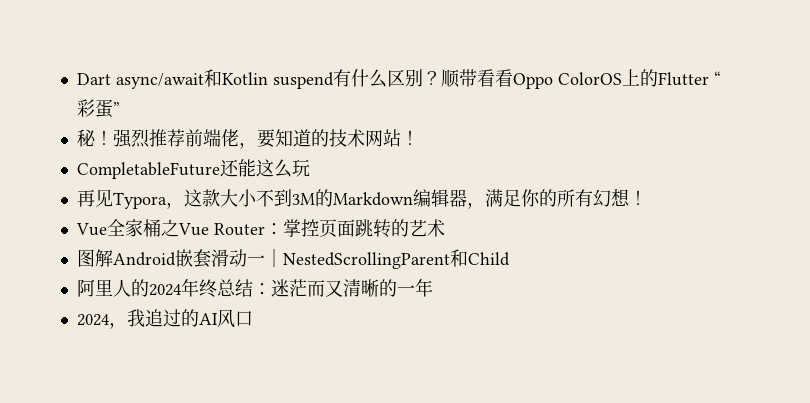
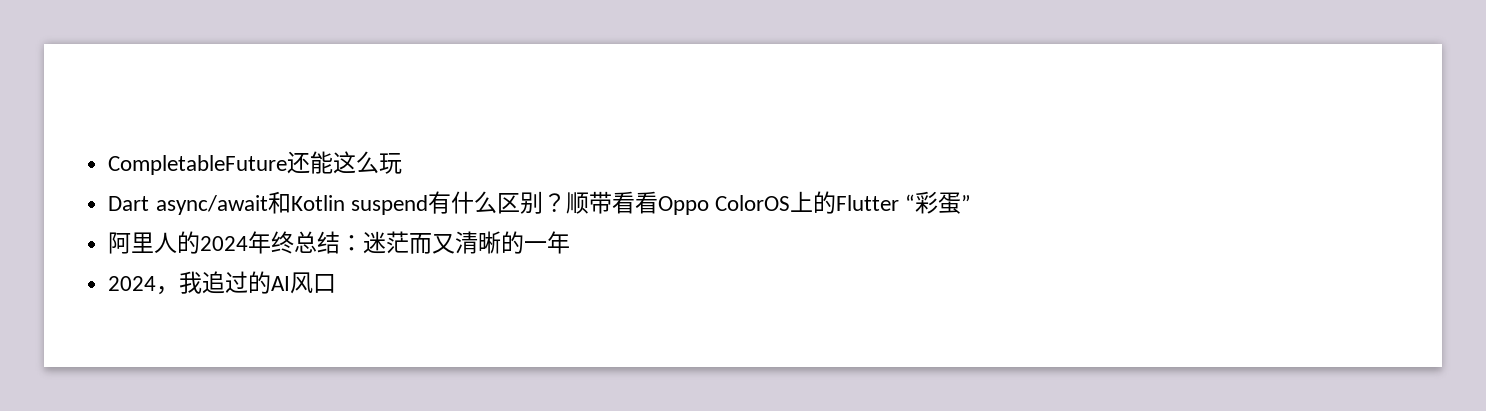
(76, 79) none -> [108,151,403,175] CompletableFuture还能这么玩 //
[76,129,419,149] [76,159,310,179] [76,188,647,209] [75,219,445,238] [76,249,510,269] // 秘！强烈推荐前端佬，要知道的技术网站！ // CompletableFuture还能这么玩 // 再见Typora，这款大小不到3M的Markdown编辑器，满足你的所有幻想！ // Vue全家桶之Vue Router：掌控页面跳转的艺术 // 图解Android嵌套滑动一｜NestedScrollingParent和Child -> (972, 203) none

